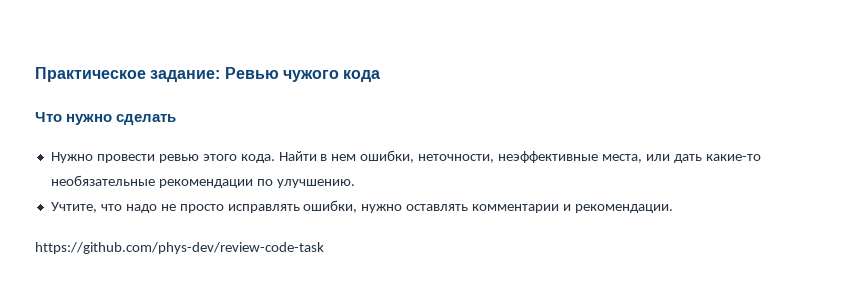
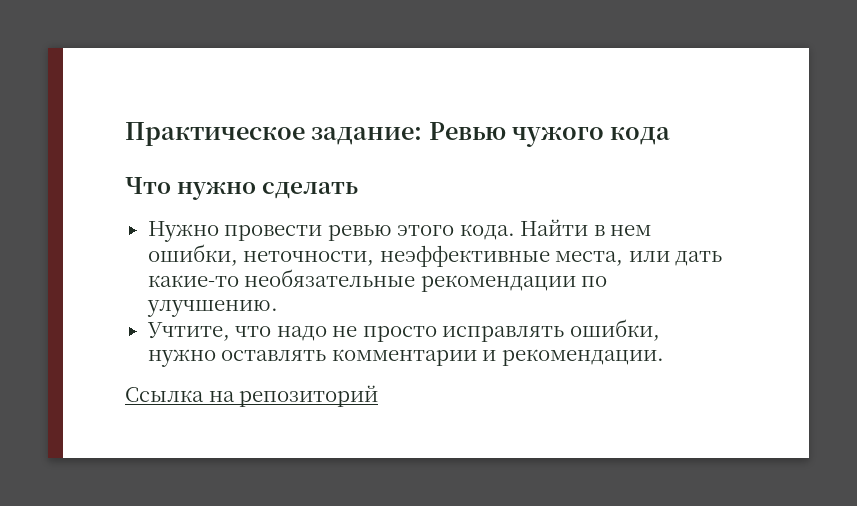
[35,242,324,254] https://github.com/phys-dev/review-code-task -> [125,385,379,407] Ссылка на репозиторий

